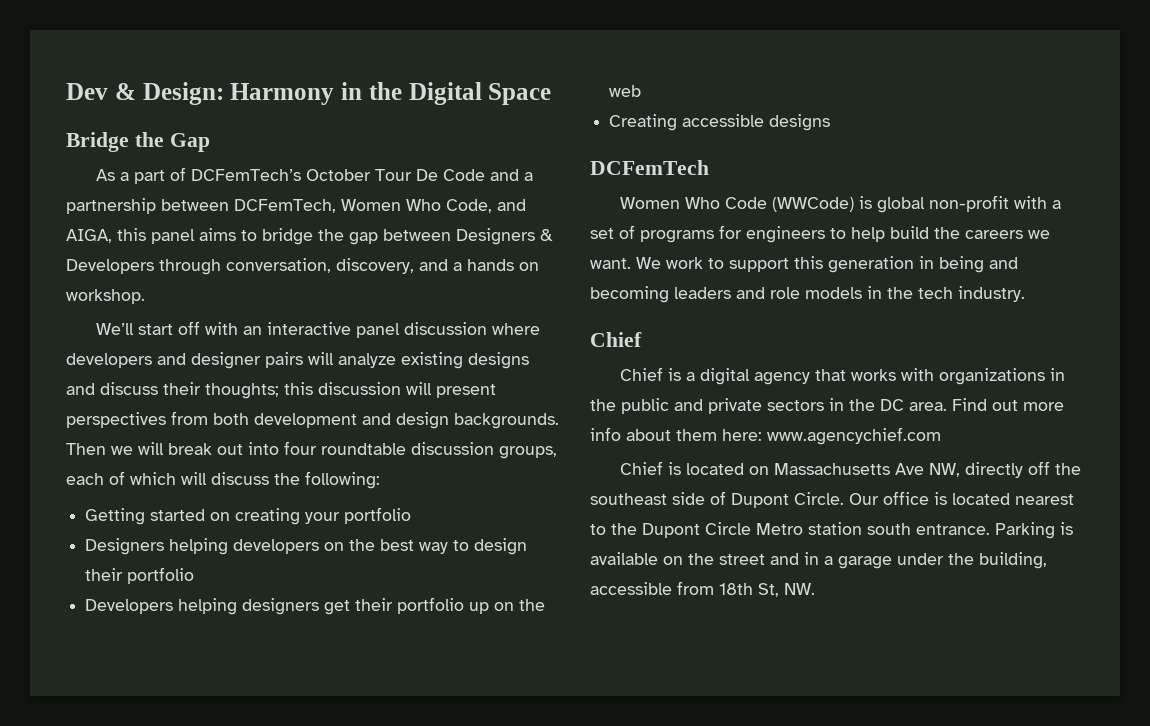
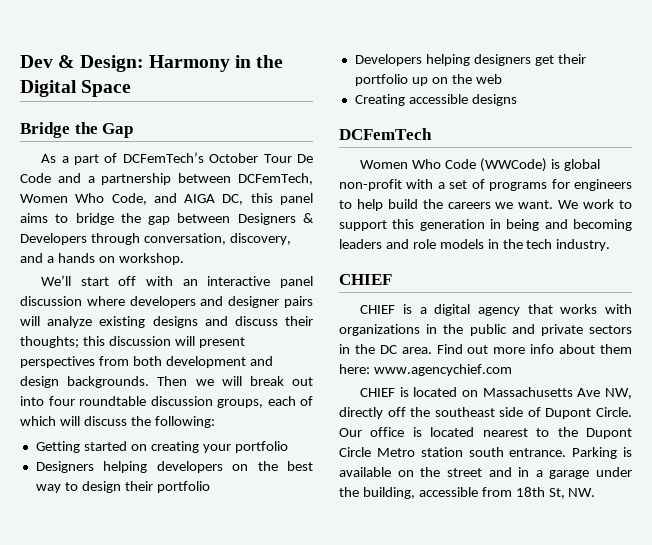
[66,229,112,243] AIGA, -> [184,194,244,205] AIGA DC,
[590,332,642,347] [619,367,663,381] Chief // Chief -> [339,274,392,285] [360,305,396,314] CHIEF // CHIEF
[619,461,663,475] Chief -> [360,388,396,397] CHIEF

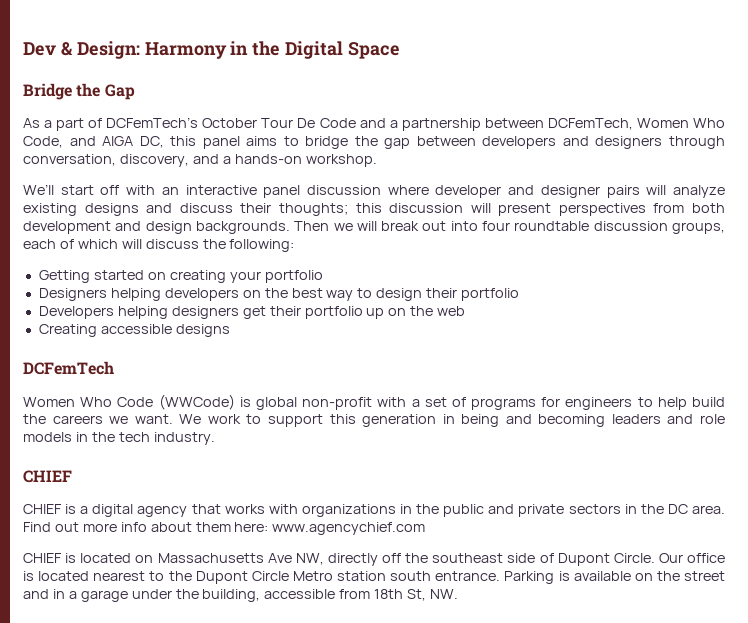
[237,213,314,225] [20,233,87,245] Designers & Developers -> [482,136,663,149] developers and designers
[57,253,115,263] hands on -> [234,154,302,164] hands-on
[129,296,196,308] developers -> [435,185,502,198] developer

